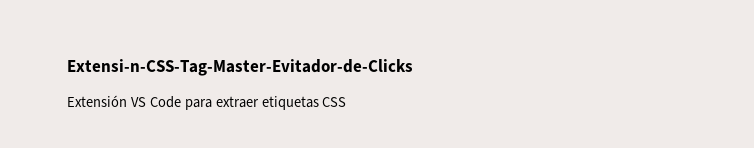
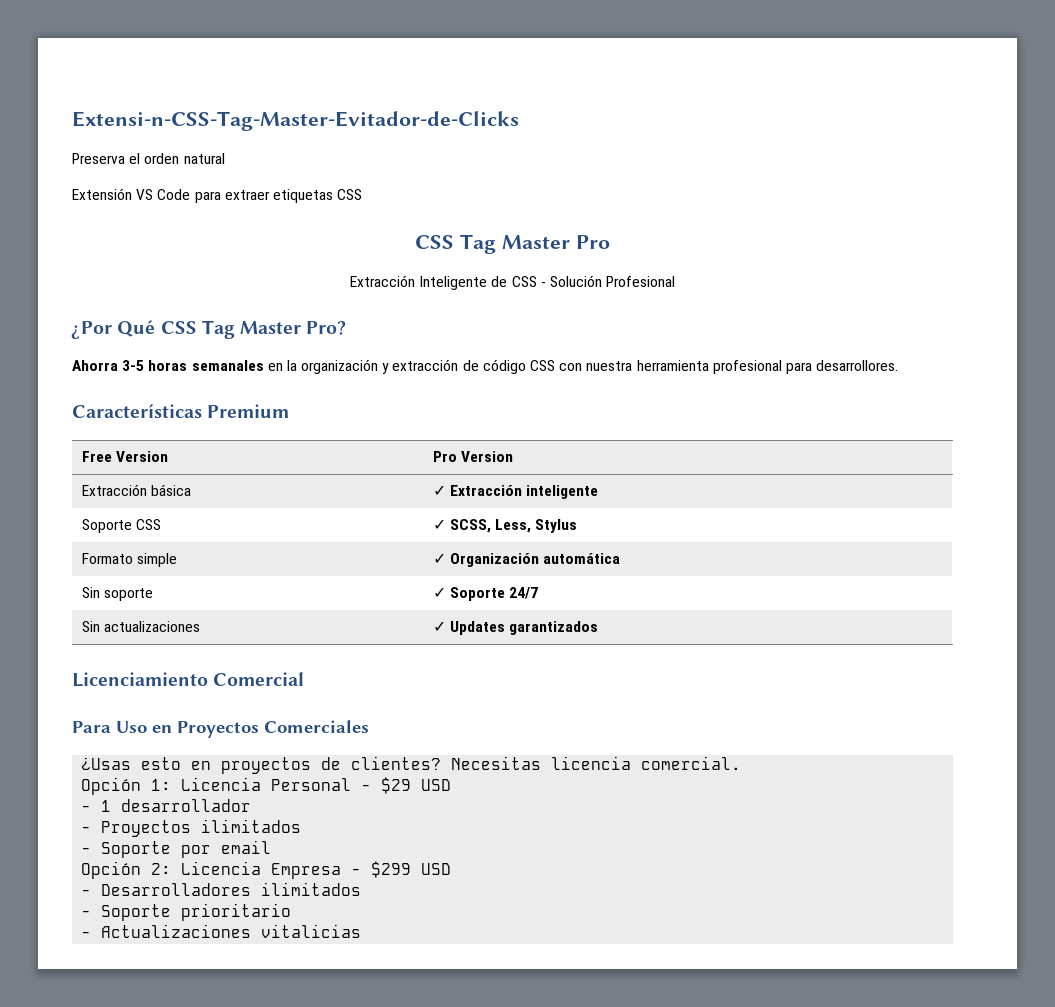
(413, 67) none -> [72,153,225,164] // Preserva el orden natural
(347, 102) none -> [415,234,610,254] [349,275,676,290] [71,320,347,339] [72,359,899,374] [72,404,290,418] [81,451,168,462] [432,451,513,462] [81,484,191,496] [432,485,599,499] [81,519,161,533] [432,519,578,533] [81,553,177,567] [432,553,621,567] [81,587,153,601] [432,587,539,601] [81,621,200,632] [432,621,599,635] [72,672,305,687] [72,720,369,738] [81,756,742,774] [81,777,452,795] [81,799,252,812] [81,819,302,837] [81,840,272,858] [81,861,452,879] [81,882,362,896] [81,903,292,921] [81,924,362,938] // CSS Tag Master Pro // Extracción Inteligente de CSS - Solución Profesional // ¿Por Qué CSS Tag Master Pro? // Ahorra 3-5 horas semanales en la organización y extracción de código CSS con nuestra herramienta profesional para desarrollores. // Características Premium // Free Version | Pro Version // Extracción básica | ✓ Extracción inteligente // Soporte CSS | ✓ SCSS, Less, Stylus // Formato simple | ✓ Organización automática // Sin soporte | ✓ Soporte 24/7 // Sin actualizaciones | ✓ Updates garantizados // Licenciamiento Comercial // Para Uso en Proyectos Comerciales // ¿Usas esto en proyectos de clientes? Necesitas licencia comercial. // Opción 1: Licencia Personal - $29 USD // - 1 desarrollador // - Proyectos ilimitados // - Soporte por email // Opción 2: Licencia Empresa - $299 USD // - Desarrolladores ilimitados // - Soporte prioritario // - Actualizaciones vitalicias

